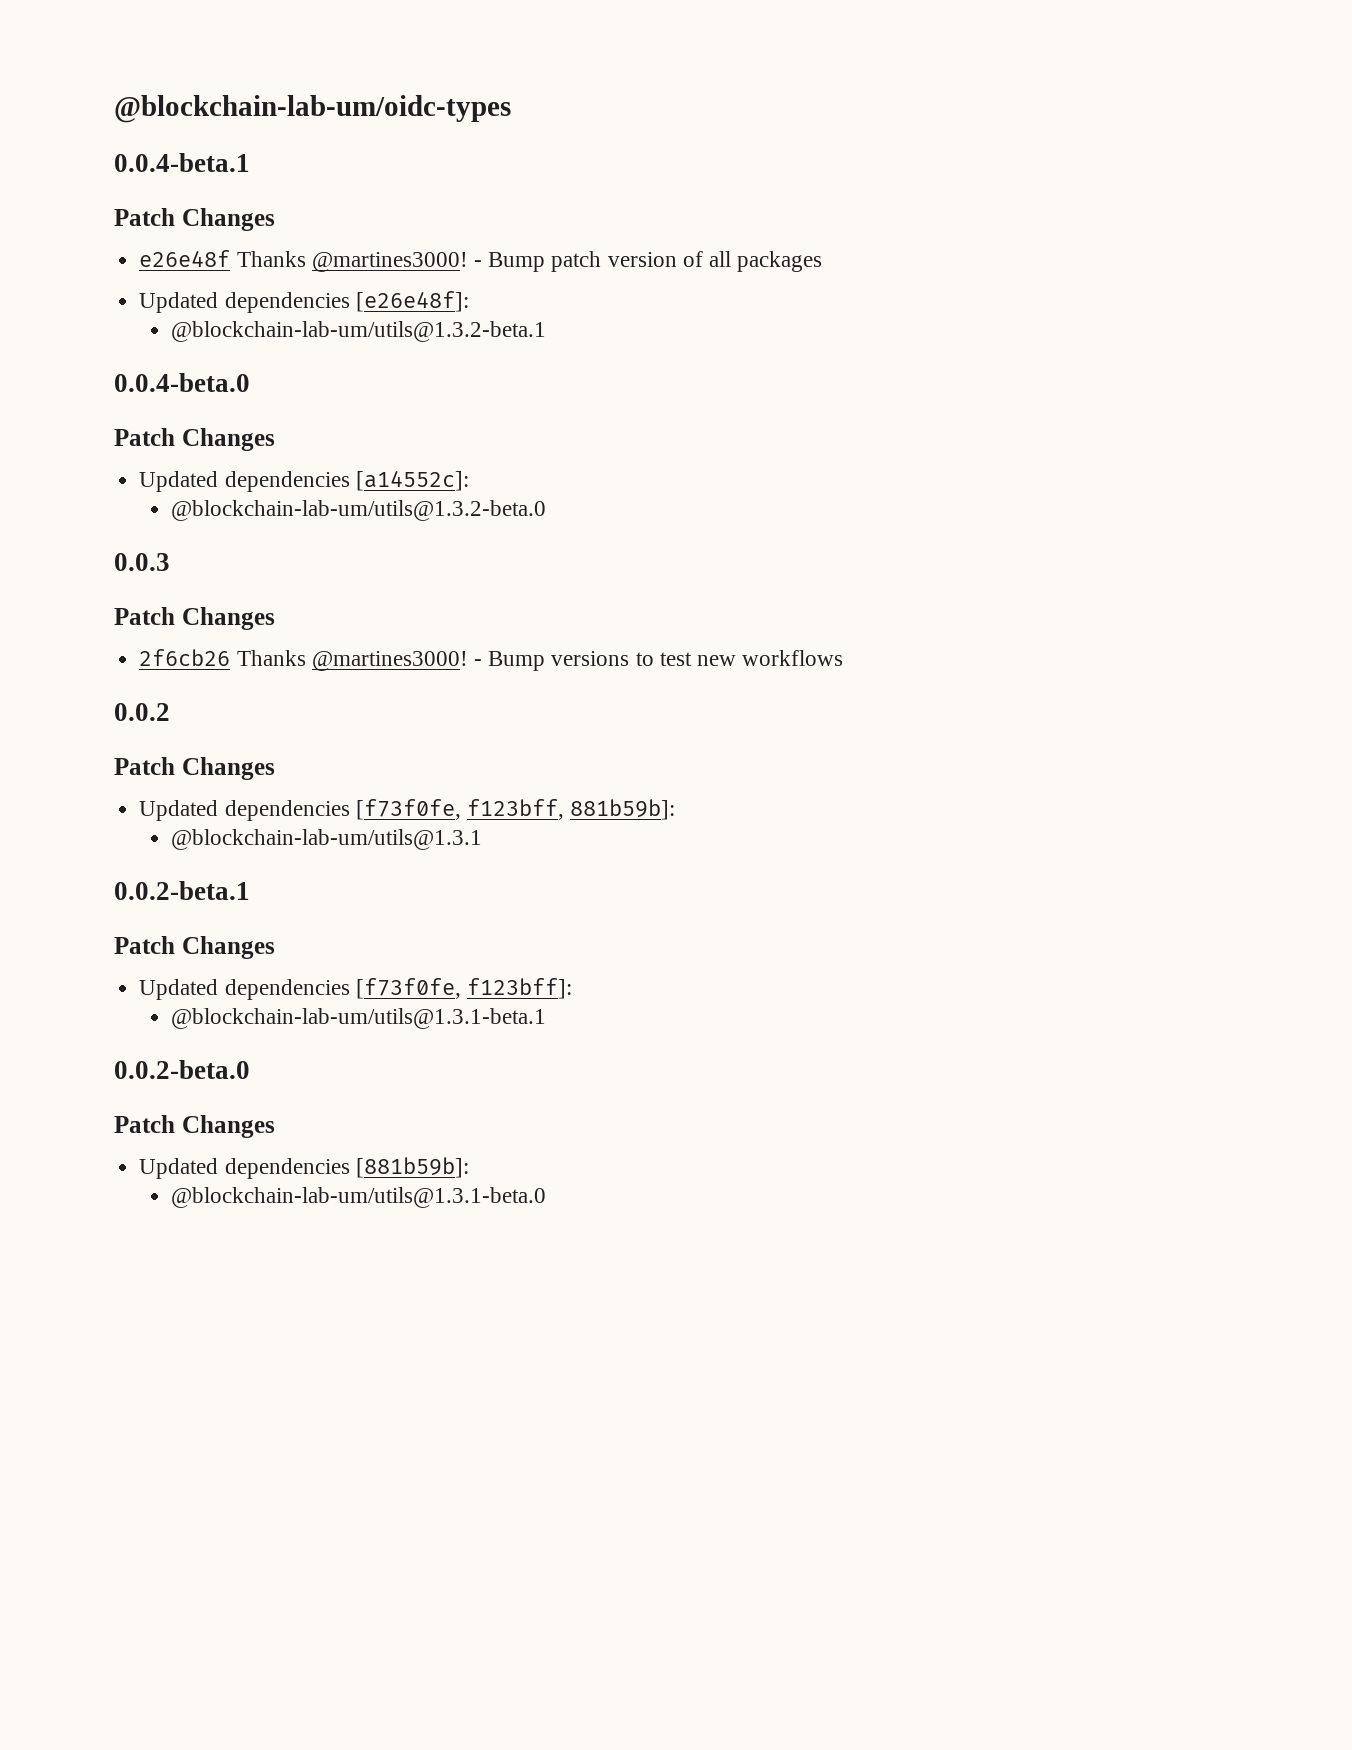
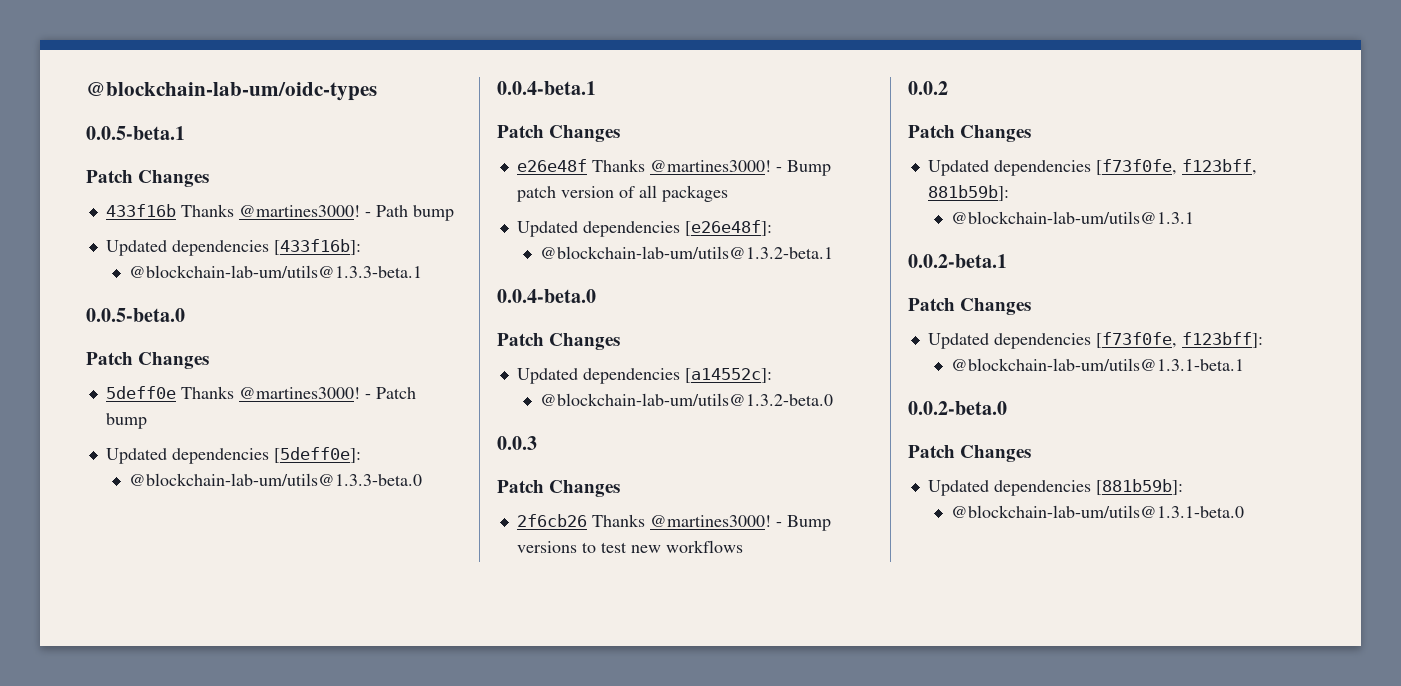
(511, 109) none -> [86,126,185,140] [86,170,210,187] [105,204,454,221] [105,239,361,256] [129,265,423,278] [86,308,185,322] [86,352,210,369] [105,386,416,399] [105,413,147,429] [105,447,361,464] [129,473,423,486] // 0.0.5-beta.1 // Patch Changes // 433f16b Thanks @martines3000! - Path bump // Updated dependencies [433f16b]: // @blockchain-lab-um/utils@1.3.3-beta.1 // 0.0.5-beta.0 // Patch Changes // 5deff0e Thanks @martines3000! - Patch bump // Updated dependencies [5deff0e]: // @blockchain-lab-um/utils@1.3.3-beta.0

